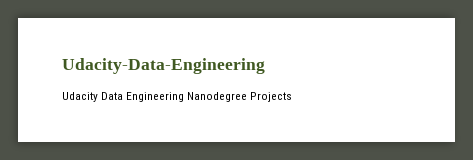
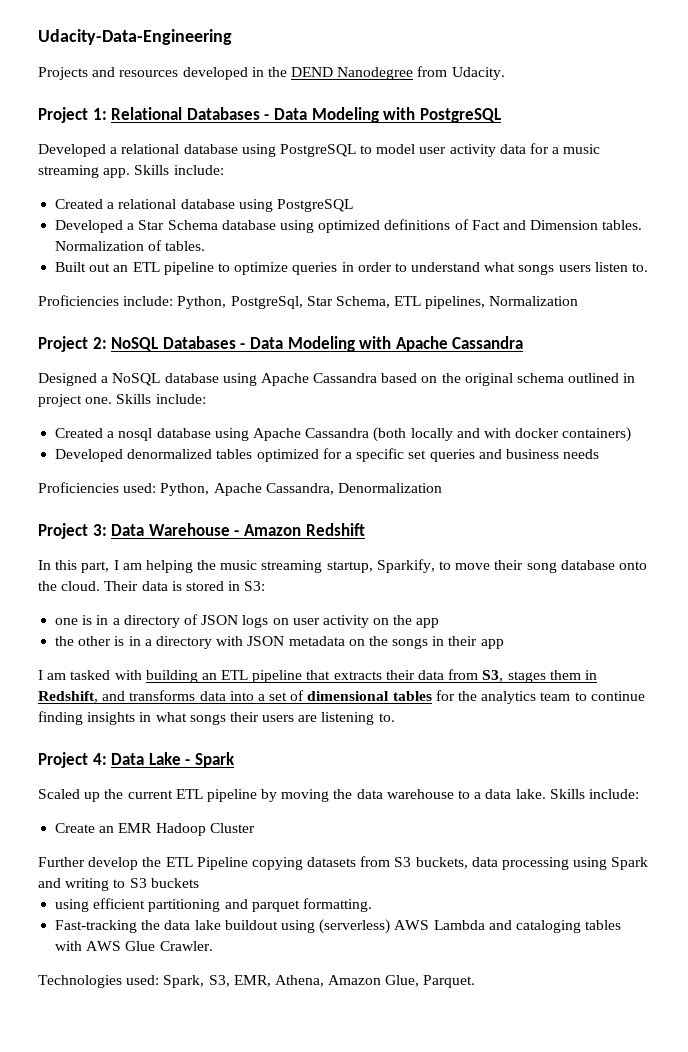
[62,92,293,102] Udacity Data Engineering Nanodegree Projects -> [38,66,505,80] [38,107,501,123] [38,143,601,157] [38,165,224,178] [55,199,353,212] [55,219,643,233] [55,240,206,251] [55,262,649,275] [38,295,579,309] [38,336,524,352] [38,373,636,386] [38,394,206,407] [55,427,632,442] [55,448,600,462] [38,482,442,496] [38,523,365,539] [38,559,647,573] [38,581,266,591] [55,614,440,628] [55,636,504,649] [38,669,597,683] [38,690,645,704] [38,711,395,725] [38,752,235,768] [38,789,639,802] [55,823,255,836] [38,856,649,870] [38,878,199,891] [55,898,372,912] [55,919,622,934] [55,941,213,951] [38,975,476,988] Projects and resources developed in the DEND Nanodegree from Udacity. // Project 1: Relational Databases - Data Modeling with PostgreSQL // Developed a relational database using PostgreSQL to model user activity data for a music streaming app. Skills include: // Created a relational database using PostgreSQL // Developed a Star Schema database using optimized definitions of Fact and Dimension tables. Normalization of tables. // Built out an ETL pipeline to optimize queries in order to understand what songs users listen to. // Proficiencies include: Python, PostgreSql, Star Schema, ETL pipelines, Normalization // Project 2: NoSQL Databases - Data Modeling with Apache Cassandra // Designed a NoSQL database using Apache Cassandra based on the original schema outlined in project one. Skills include: // Created a nosql database using Apache Cassandra (both locally and with docker containers) // Developed denormalized tables optimized for a specific set queries and business needs // Proficiencies used: Python, Apache Cassandra, Denormalization // Project 3: Data Warehouse - Amazon Redshift // In this part, I am helping the music streaming startup, Sparkify, to move their song database onto the cloud. Their data is stored in S3: // one is in a directory of JSON logs on user activity on the app // the other is in a directory with JSON metadata on the songs in their app // I am tasked with building an ETL pipeline that extracts their data from S3, stages them in Redshift, and transforms data into a set of dimensional tables for the analytics team to continue finding insights in what songs their users are listening to. // Project 4: Data Lake - Spark // Scaled up the current ETL pipeline by moving the data warehouse to a data lake. Skills include: // Create an EMR Hadoop Cluster // Further develop the ETL Pipeline copying datasets from S3 buckets, data processing using Spark and writing to S3 buckets // using efficient partitioning and parquet formatting. // Fast-tracking the data lake buildout using (serverless) AWS Lambda and cataloging tables with AWS Glue Crawler. // Technologies used: Spark, S3, EMR, Athena, Amazon Glue, Parquet.

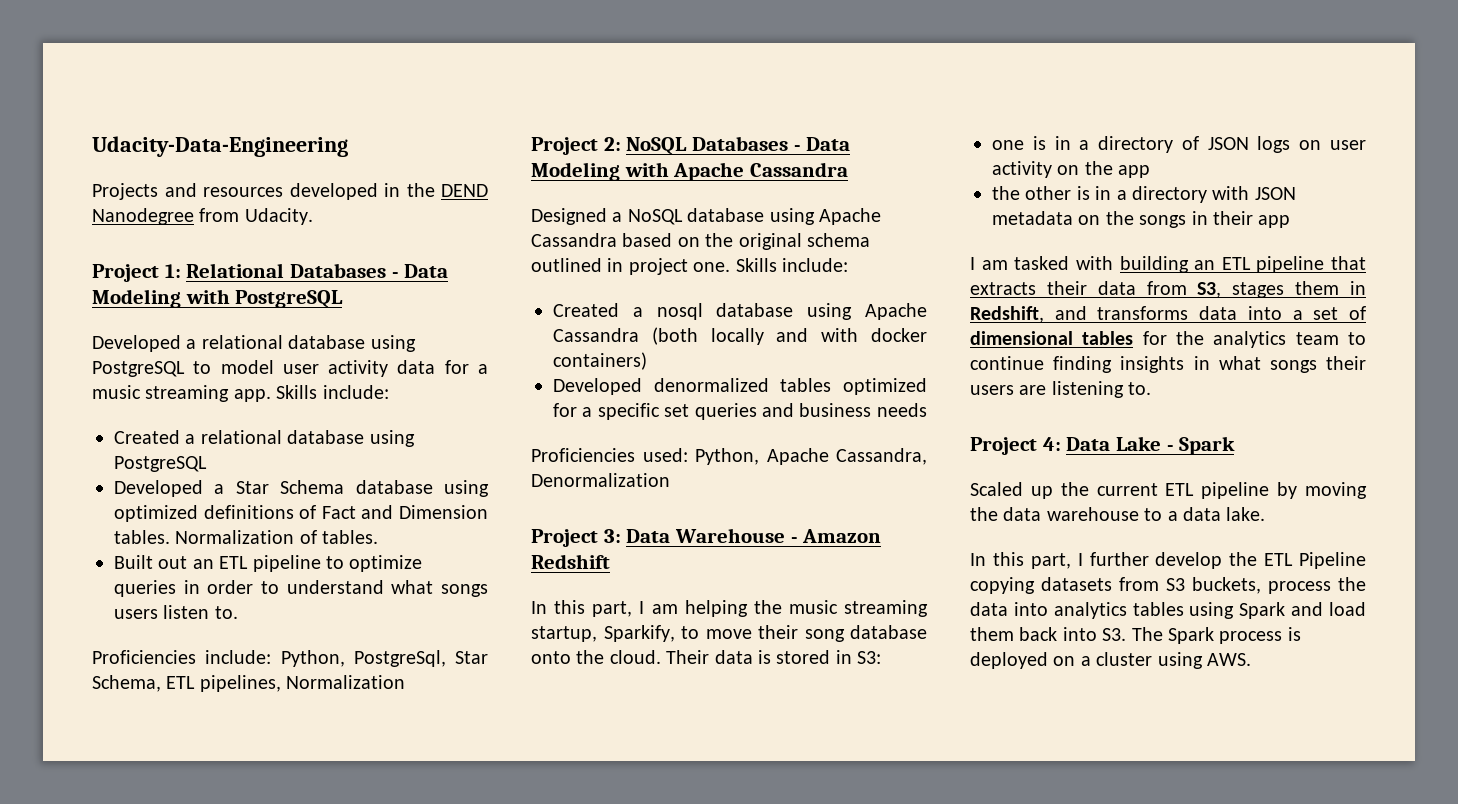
[549,789,639,799] [55,823,255,836] [38,857,85,867] Skills include: // Create an EMR Hadoop Cluster // Further -> [970,552,1149,569] // In this part, I further
[471,857,649,870] [38,878,199,891] [55,898,372,912] [55,919,622,934] [55,941,213,951] [38,975,476,988] data processing using Spark and writing to S3 buckets // using efficient partitioning and parquet formatting. // Fast-tracking the data lake buildout using (serverless) AWS Lambda and cataloging tables with AWS Glue Crawler. // Technologies used: Spark, S3, EMR, Athena, Amazon Glue, Parquet. -> [1268,577,1366,594] [970,602,1366,619] [970,627,1301,644] [970,652,1251,669] process the data into analytics tables using Spark and load them back into S3. The Spark process is deployed on a cluster using AWS.

